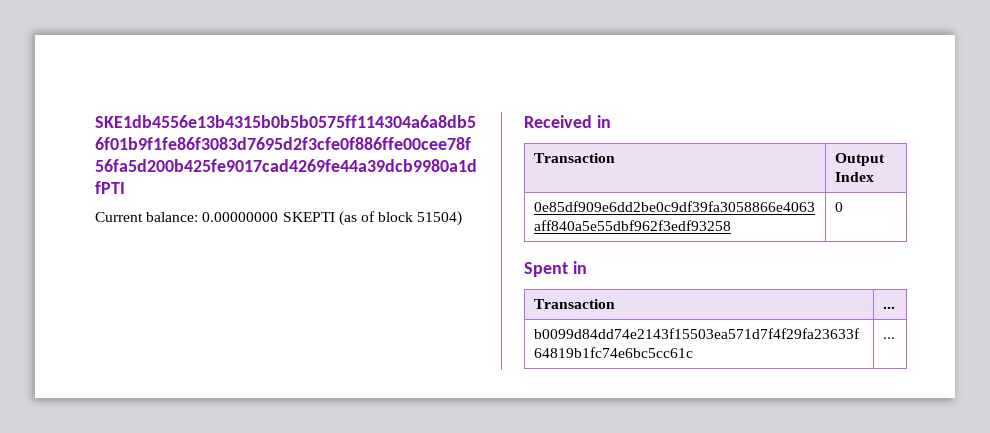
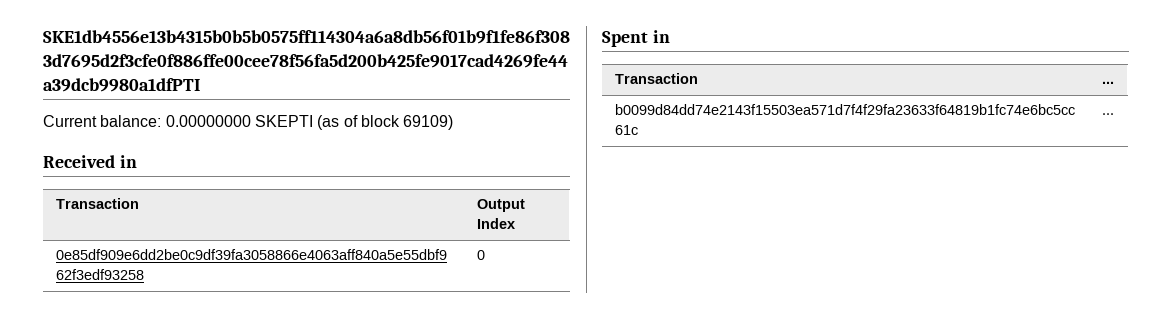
[417,211,463,226] 51504) -> [403,115,454,130] 69109)

